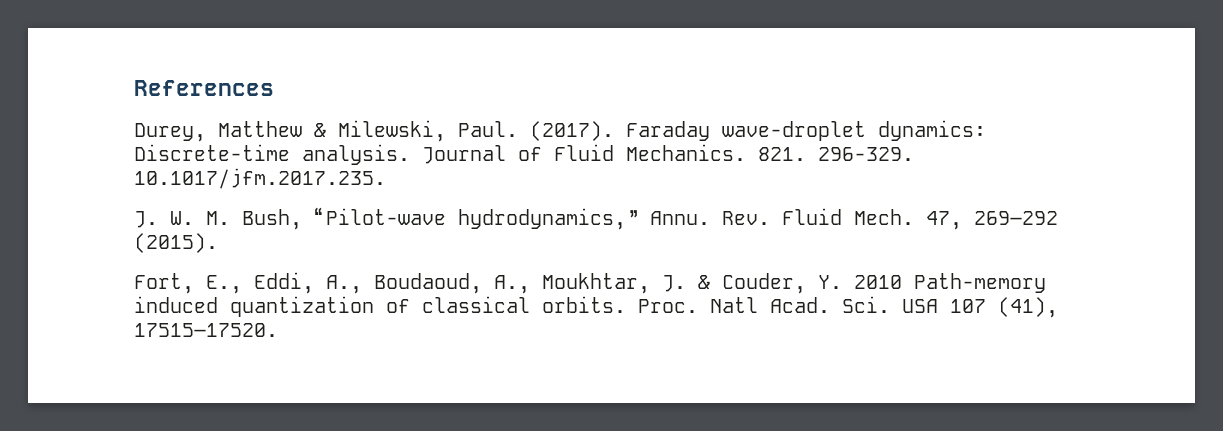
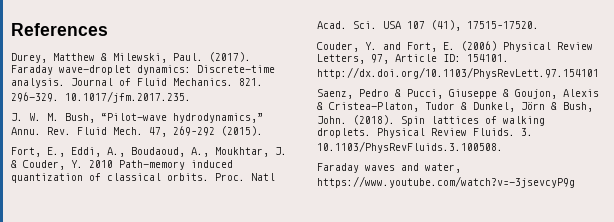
(278, 330) none -> [317,41,593,52] [317,54,509,64] [317,67,599,79] [317,89,599,99] [317,102,593,112] [317,115,545,126] [317,128,533,138] [317,141,503,153] [317,163,461,173] [317,176,575,188] // Couder, Y. and Fort, E. (2006) Physical Review Letters, 97, Article ID: 154101. http://dx.doi.org/10.1103/PhysRevLett.97.154101 // Saenz, Pedro & Pucci, Giuseppe & Goujon, Alexis & Cristea-Platon, Tudor & Dunkel, Jörn & Bush, John. (2018). Spin lattices of walking droplets. Physical Review Fluids. 3. 10.1103/PhysRevFluids.3.100508. // Faraday waves and water, https://www.youtube.com/watch?v=-3jsevcyP9g

